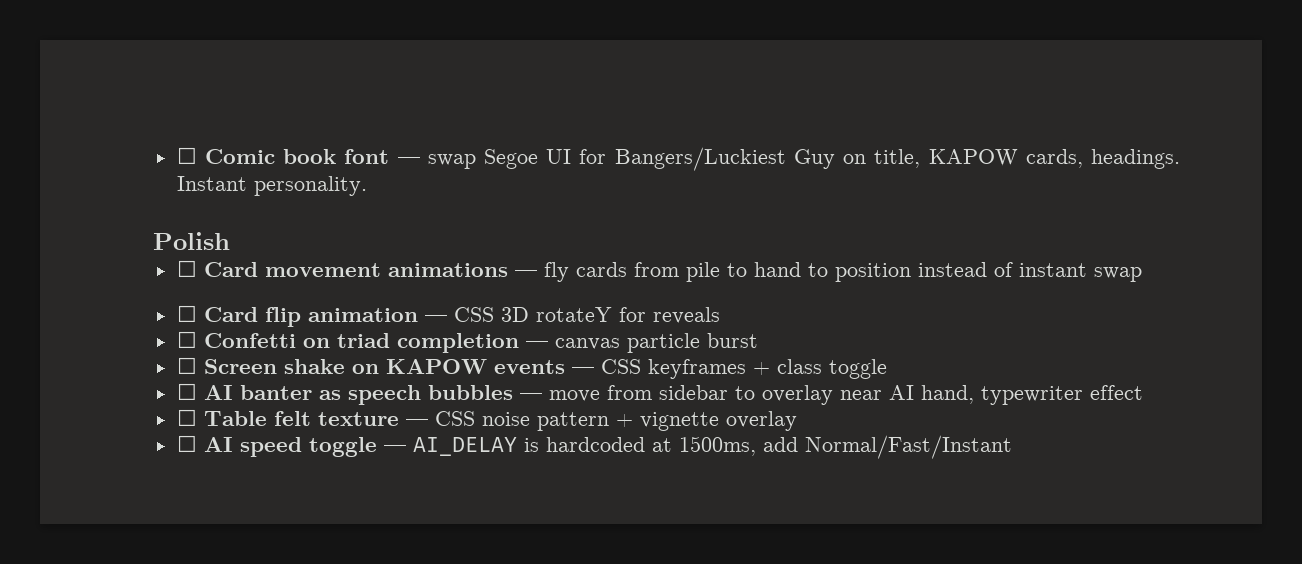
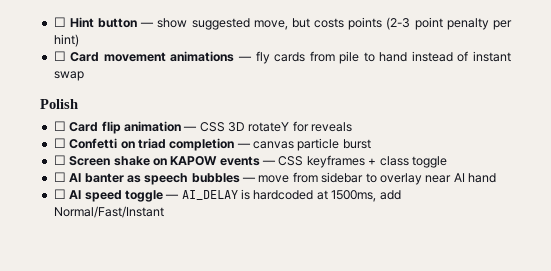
[176,147,1181,171] [176,176,367,196] [153,232,230,250] ☐ Comic book font — swap Segoe UI for Bangers/Luckiest Guy on title, KAPOW cards, headings. Instant personality. // Polish -> [53,17,512,30] [53,34,79,47] ☐ Hint button — show suggested move, but costs points (2-3 point penalty per hint)
[807,263,911,282] to position -> (408, 57) none
(1142, 274) none -> [40,99,78,109] // Polish
[920,385,1143,405] [176,409,797,431] hand, typewriter effect // ☐ Table felt texture — CSS noise pattern + vignette overlay -> [468,173,496,183] hand

